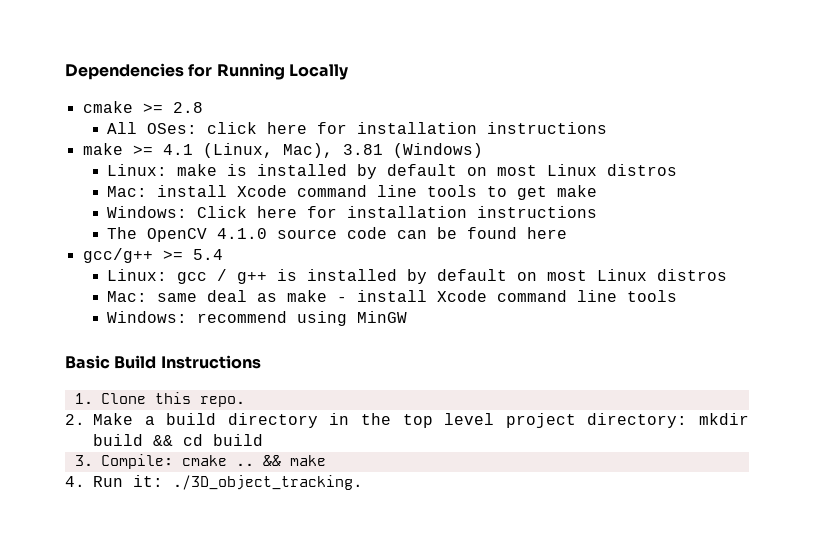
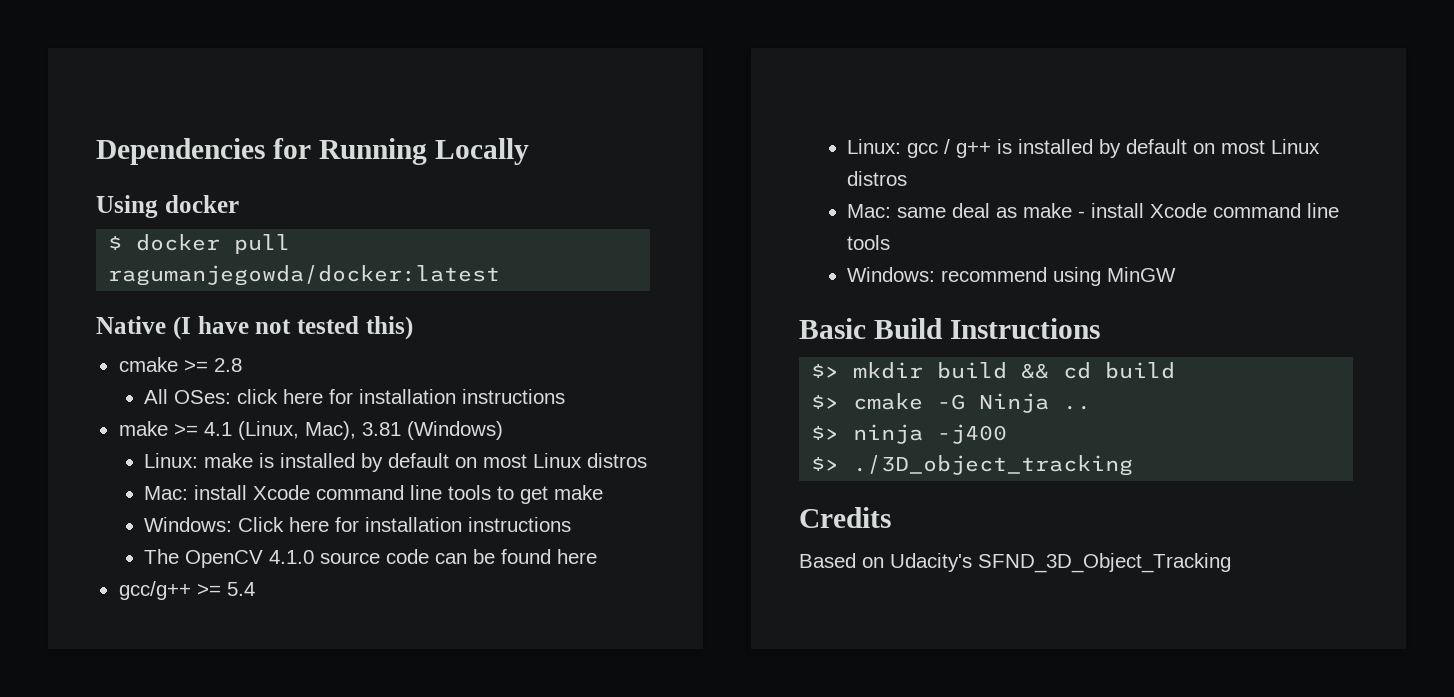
(348, 72) none -> [96,195,239,218] [108,234,291,254] [108,265,501,286] [96,316,413,340] // Using docker // $ docker pull ragumanjegowda/docker:latest // Native (I have not tested this)
[74,392,245,407] [65,413,688,428] 1. Clone this repo. // 2. Make a build directory in the top level project directory: -> [811,364,840,378] $>
[74,454,326,469] [65,475,363,490] 3. Compile: cmake .. && make // 4. Run it: ./3D_object_tracking. -> [811,393,1092,413] [811,424,1008,444] [811,455,1134,476] [799,507,891,528] [799,553,1231,573] $> cmake -G Ninja .. // $> ninja -j400 // $> ./3D_object_tracking // Credits // Based on Udacity's SFND_3D_Object_Tracking

